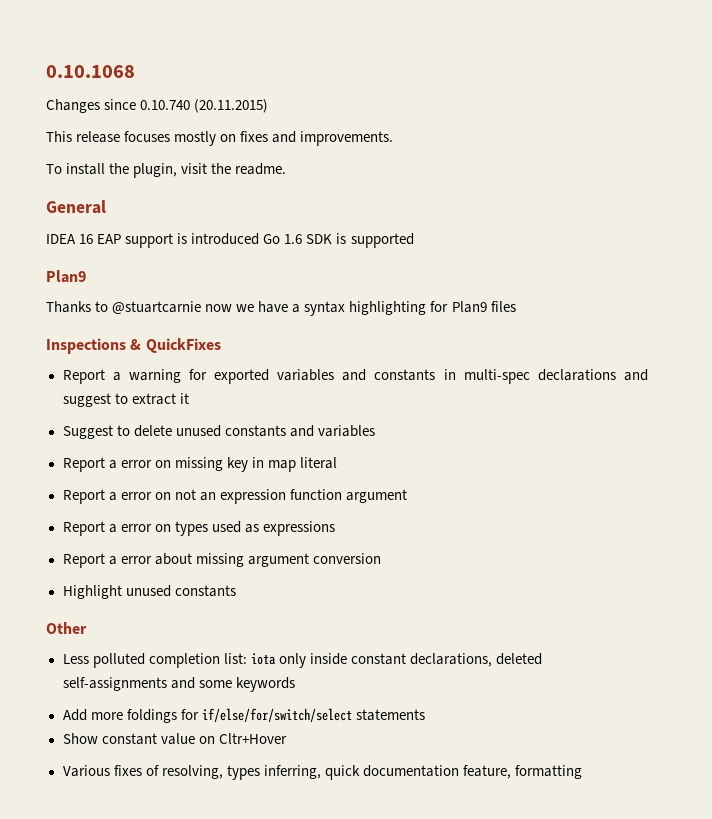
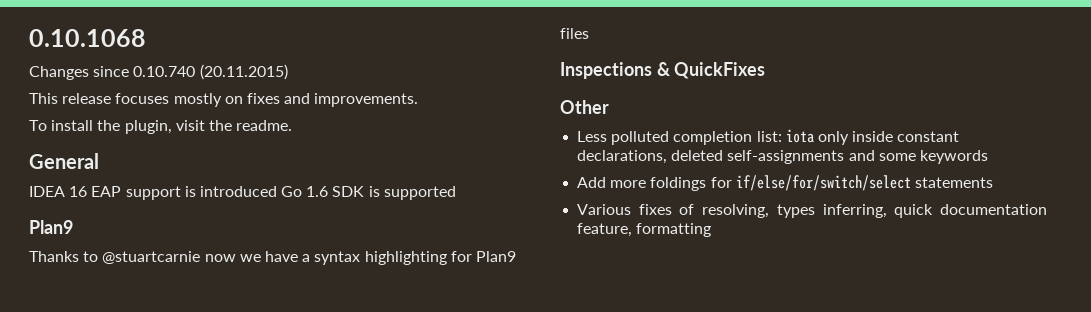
[62,369,648,384] [62,393,189,407] [62,425,375,439] [62,457,337,472] [62,489,407,504] [62,521,335,536] [62,553,381,568] [62,585,236,599] // Report a warning for exported variables and constants in multi-spec declarations and suggest to extract it // Suggest to delete unused constants and variables // Report a error on missing key in map literal // Report a error on not an expression function argument // Report a error on types used as expressions // Report a error about missing argument conversion // Highlight unused constants -> (766, 70) none
[62,733,287,745] // Show constant value on Cltr+Hover -> (993, 182) none

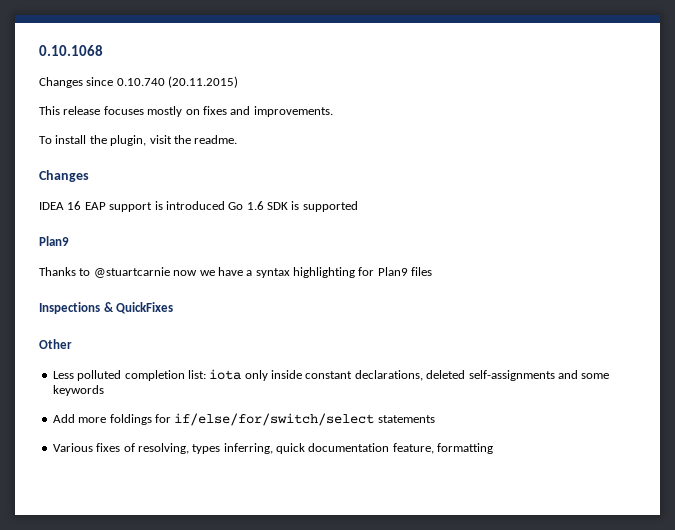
[29,153,99,169] General -> [39,170,89,182] Changes

